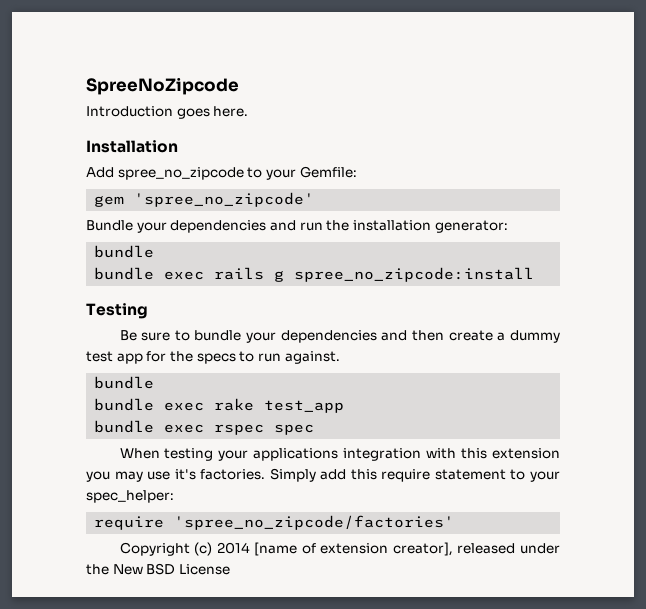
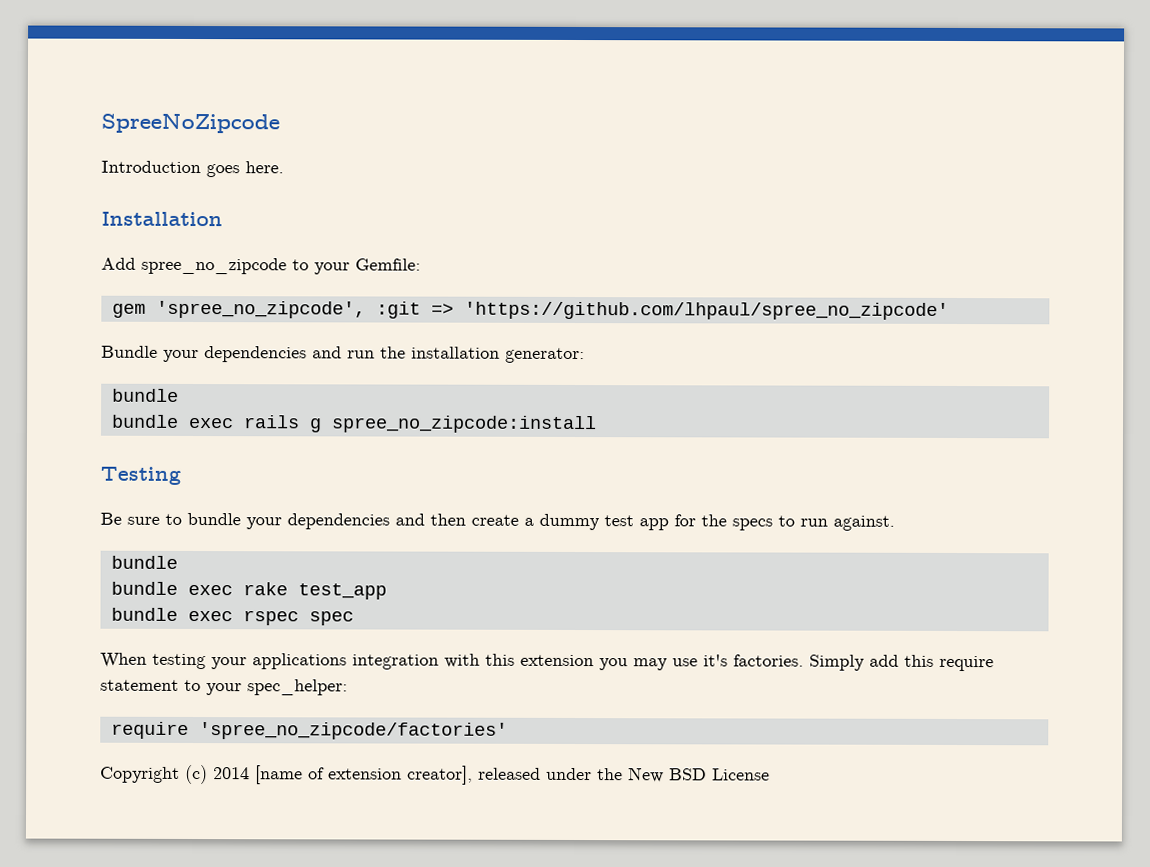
[134,192,315,207] 'spree_no_zipcode' -> [155,300,949,320] 'spree_no_zipcode', :git => 'https://github.com/lhpaul/spree_no_zipcode'

